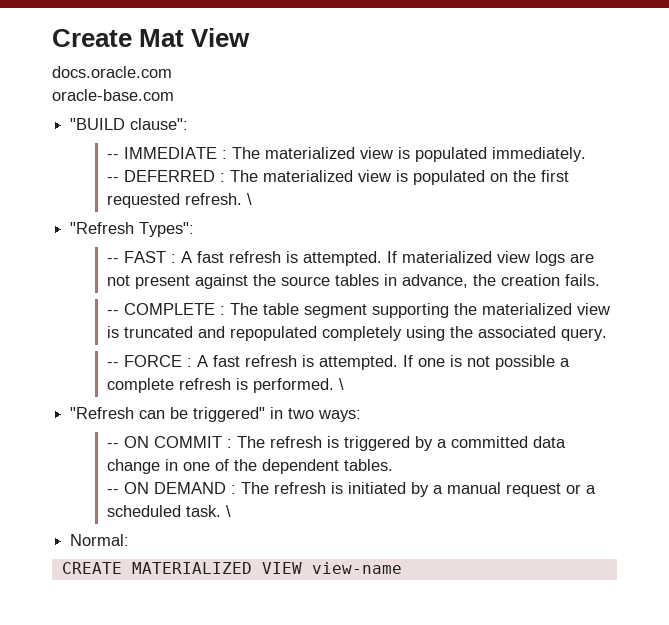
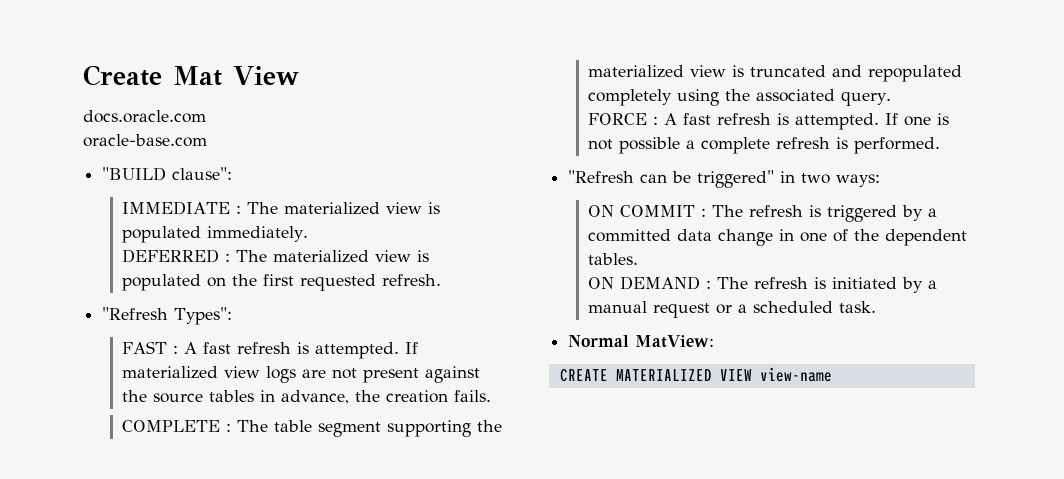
[106,154,119,159] -- -> (233, 173) none
[106,177,119,182] -- -> (309, 234) none
[246,193,252,205] \ -> (442, 280) none
[106,258,119,263] -- -> (233, 316) none
[106,310,119,315] -- -> (492, 396) none
[106,362,119,367] -- -> (892, 98) none
[338,378,344,390] \ -> (941, 145) none
[106,443,119,448] -- -> (881, 180) none
[106,489,119,494] -- -> (639, 259) none
[225,505,231,517] [70,534,130,546] \ // Normal: -> [568,335,715,348] // Normal MatView:

